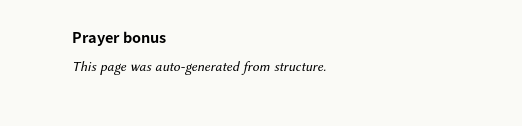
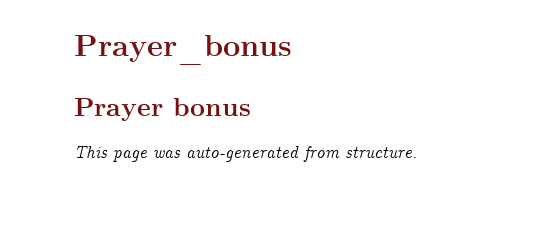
(72, 39) none -> [74,35,292,65] Prayer_bonus //

